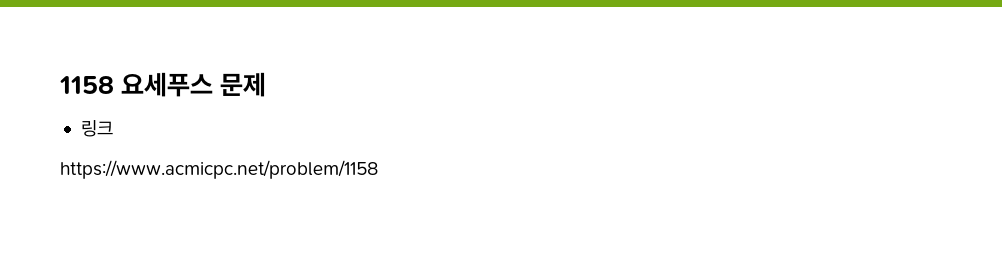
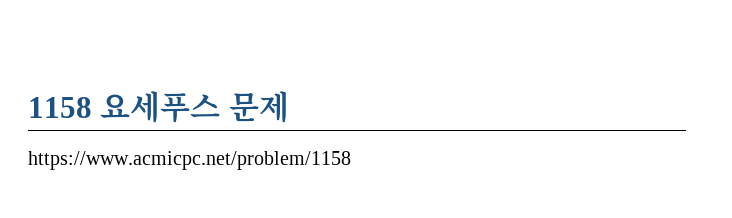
[80,120,113,137] // 링크 -> (289, 107) none

